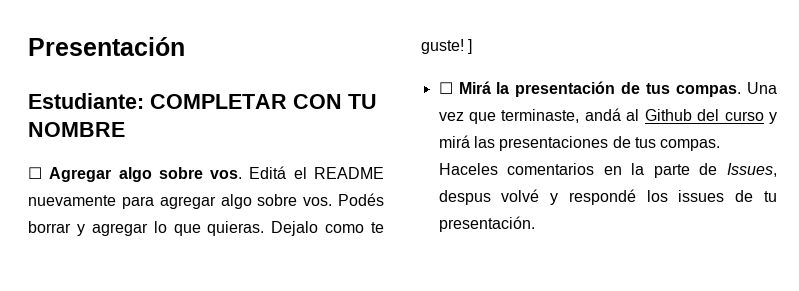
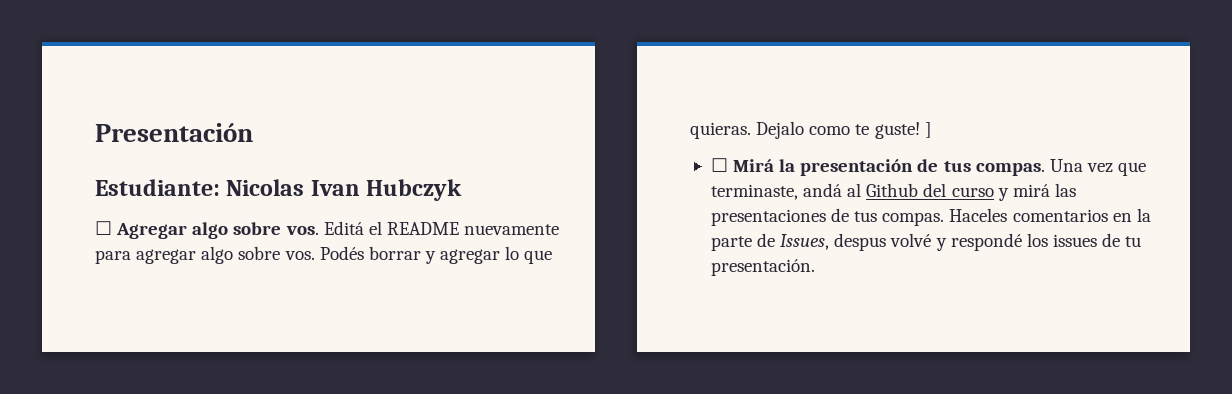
[150,94,377,109] [28,122,125,137] COMPLETAR CON TU NOMBRE -> [226,179,463,201] Nicolas Ivan Hubczyk

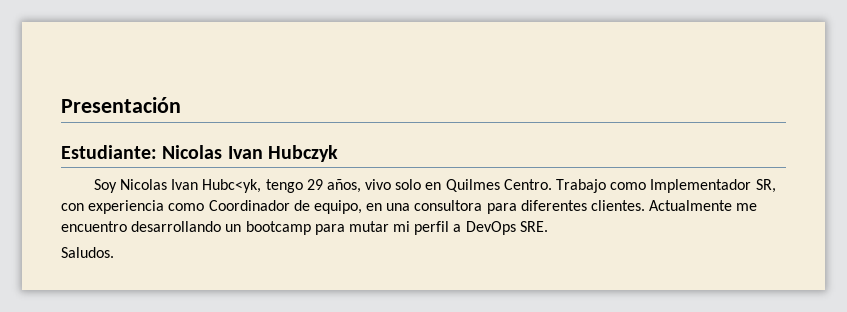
[95,221,560,239] [95,246,553,264] [690,121,932,139] [710,158,1147,176] [710,183,1076,201] [710,208,1151,226] [710,233,1142,251] [710,259,815,276] ☐ Agregar algo sobre vos. Editá el README nuevamente para agregar algo sobre vos. Podés borrar y agregar lo que quieras. Dejalo como te guste! ] // ☐ Mirá la presentación de tus compas. Una vez que terminaste, andá al Github del curso y mirá las presentaciones de tus compas. Haceles comentarios en la parte de Issues, despus volvé y respondé los issues de tu presentación. -> [93,179,776,193] [61,200,758,214] [61,221,548,235] [61,247,114,258] Soy Nicolas Ivan Hubc<yk, tengo 29 años, vivo solo en Quilmes Centro. Trabajo como Implementador SR, con experiencia como Coordinador de equipo, en una consultora para diferentes clientes. Actualmente me encuentro desarrollando un bootcamp para mutar mi perfil a DevOps SRE. // Saludos.

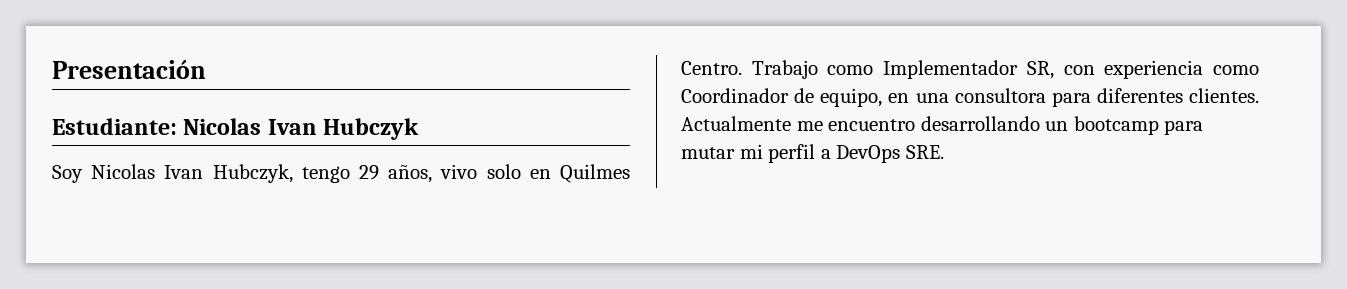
[202,179,262,193] Hubc<yk, -> [212,164,293,183] Hubczyk,
[61,247,114,258] // Saludos. -> (944, 152) none

